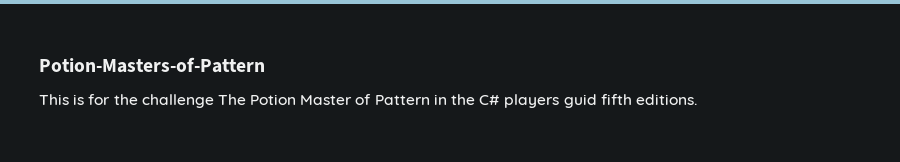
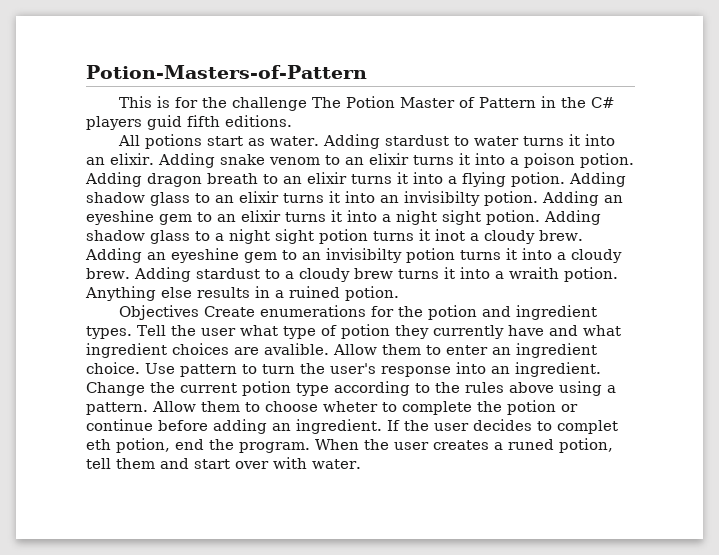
(697, 99) none -> [118,134,616,149] [86,153,634,168] [85,172,626,187] [86,191,623,206] [86,210,601,225] [86,229,583,244] [85,248,622,263] [86,267,618,282] [85,286,399,301] [119,305,598,320] [86,324,621,339] [86,343,597,358] [86,362,601,377] [86,381,616,396] [86,400,578,415] [86,419,618,434] [86,438,613,453] [86,457,361,469] // All potions start as water. Adding stardust to water turns it into an elixir. Adding snake venom to an elixir turns it into a poison potion. Adding dragon breath to an elixir turns it into a flying potion. Adding shadow glass to an elixir turns it into an invisibilty potion. Adding an eyeshine gem to an elixir turns it into a night sight potion. Adding shadow glass to a night sight potion turns it inot a cloudy brew. Adding an eyeshine gem to an invisibilty potion turns it into a cloudy brew. Adding stardust to a cloudy brew turns it into a wraith potion. Anything else results in a ruined potion. // Objectives Create enumerations for the potion and ingredient types. Tell the user what type of potion they currently have and what ingredient choices are avalible. Allow them to enter an ingredient choice. Use pattern to turn the user's response into an ingredient. Change the current potion type according to the rules above using a pattern. Allow them to choose wheter to complete the potion or continue before adding an ingredient. If the user decides to complet eth potion, end the program. When the user creates a runed potion, tell them and start over with water.

